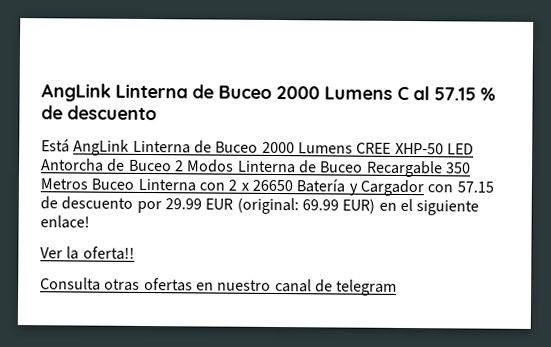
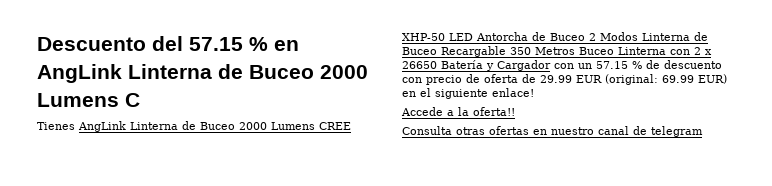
(41, 92) none -> [37,36,299,51] Descuento del 57.15 % en
[413,86,496,101] [41,105,157,121] [41,139,70,153] al 57.15 % de descuento // Está -> [37,122,75,130] // Tienes
[456,181,494,193] [40,196,162,214] 57.15 de descuento por -> [578,60,722,69] [402,74,536,85] un 57.15 % de descuento con precio de oferta de
[40,247,63,259] Ver -> [401,107,454,116] Accede a

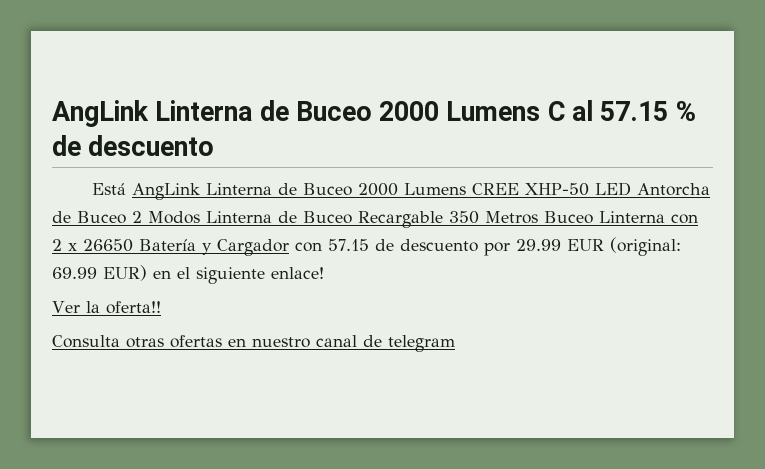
[37,36,299,51] Descuento del 57.15 % en -> (52, 113) none
[37,122,75,130] // Tienes -> [572,100,696,121] [52,135,215,156] [92,183,127,195] al 57.15 % de descuento // Está
[578,60,722,69] [402,74,536,85] un 57.15 % de descuento con precio de oferta de -> [328,239,510,256] 57.15 de descuento por
[401,107,454,116] Accede a -> [52,301,80,313] Ver

